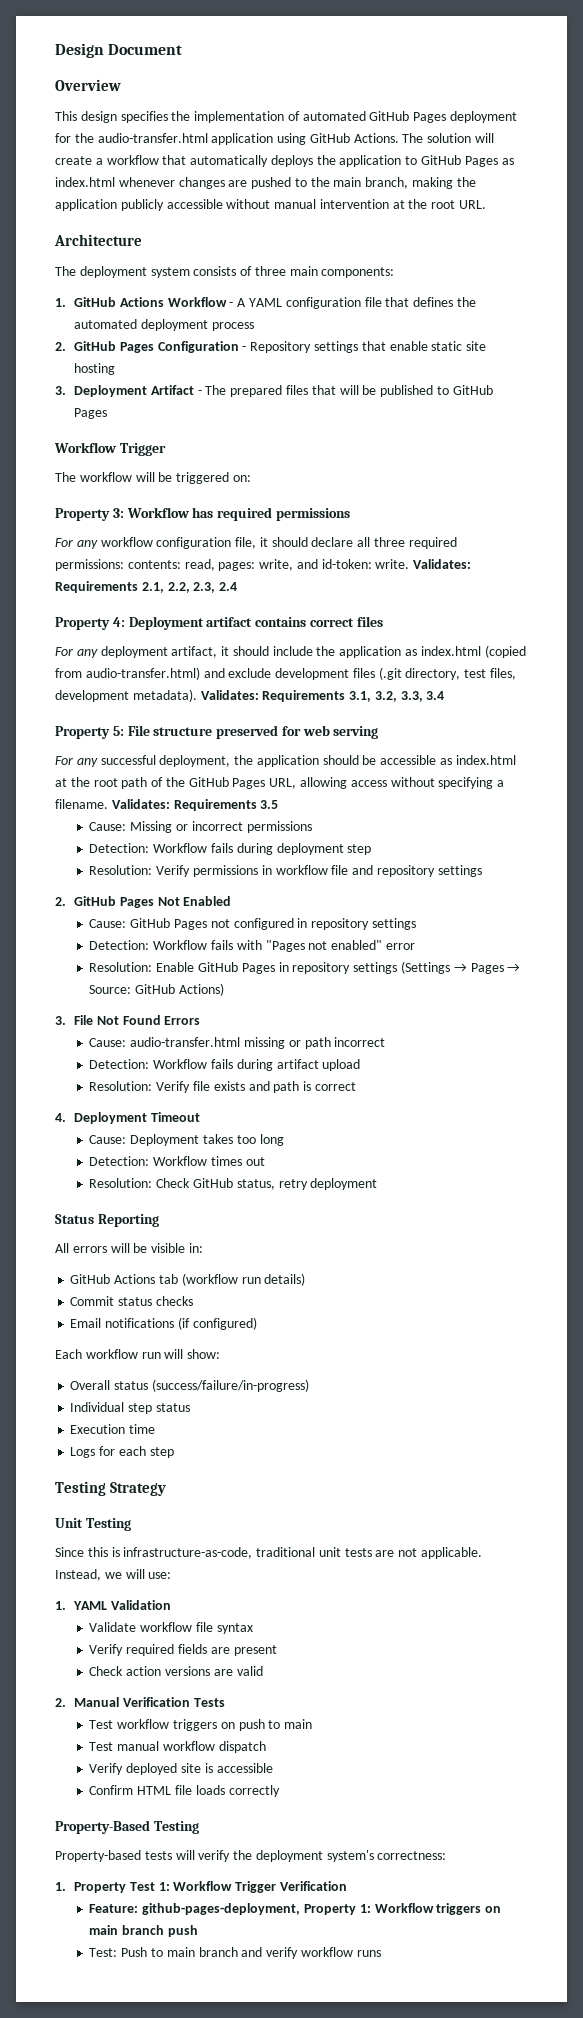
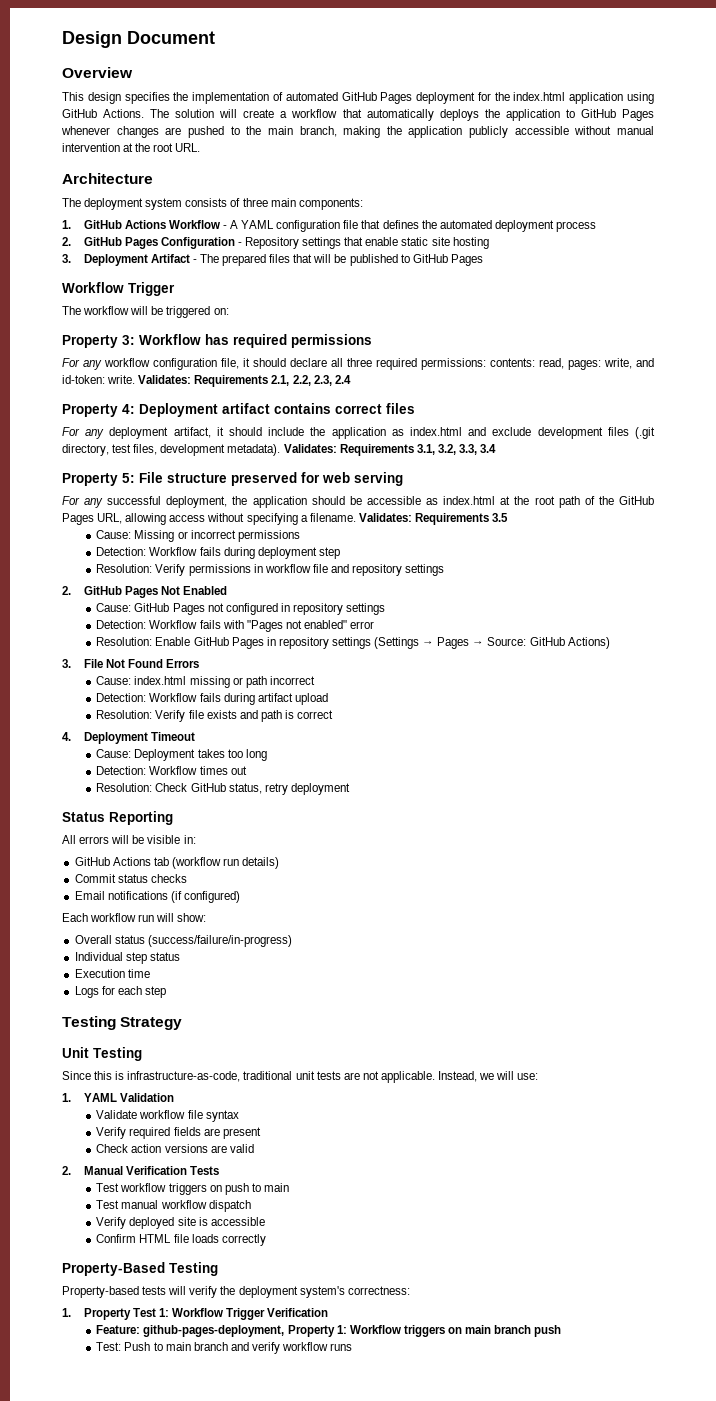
[97,133,208,143] audio-transfer.html -> [513,92,566,101] index.html
[501,158,514,165] [55,177,115,187] as index.html -> (654, 115) none
[484,645,526,658] [55,667,200,680] (copied from audio-transfer.html) -> (462, 431) none
[130,1037,241,1047] audio-transfer.html -> [134,676,187,685] index.html

